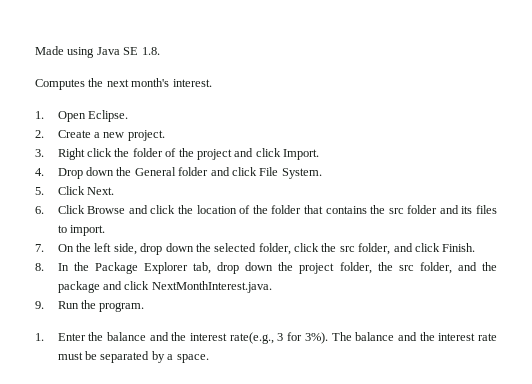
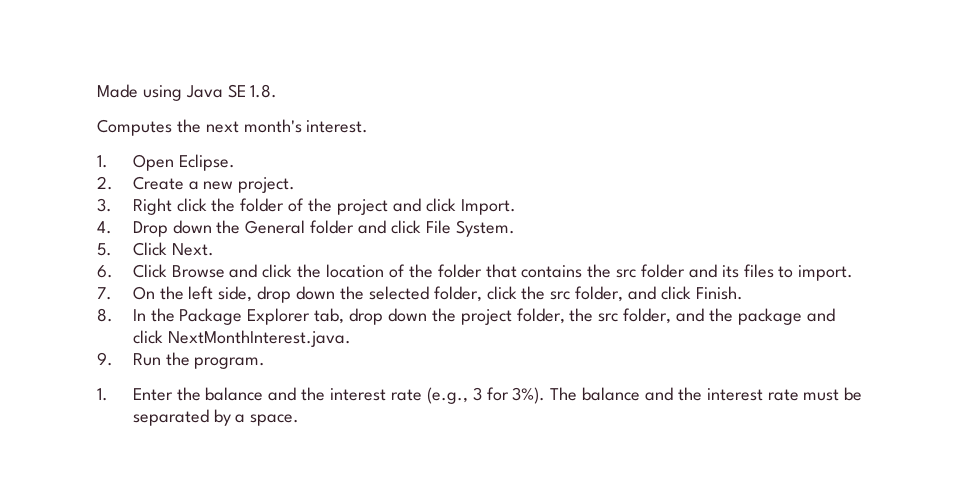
[229,332,274,344] rate(e.g., -> [390,387,468,404] rate (e.g.,

